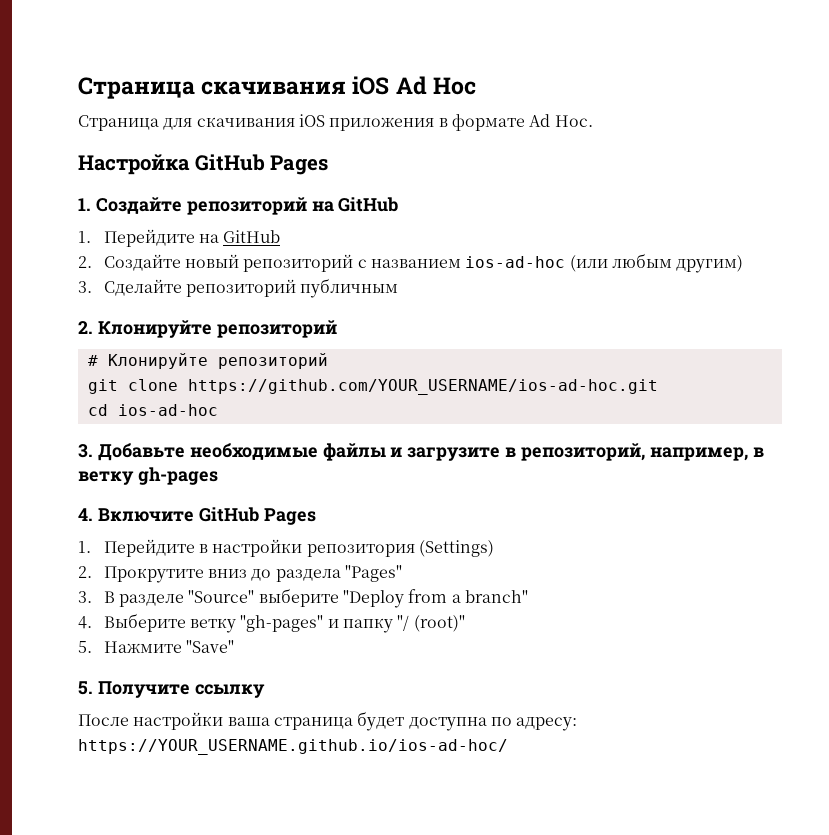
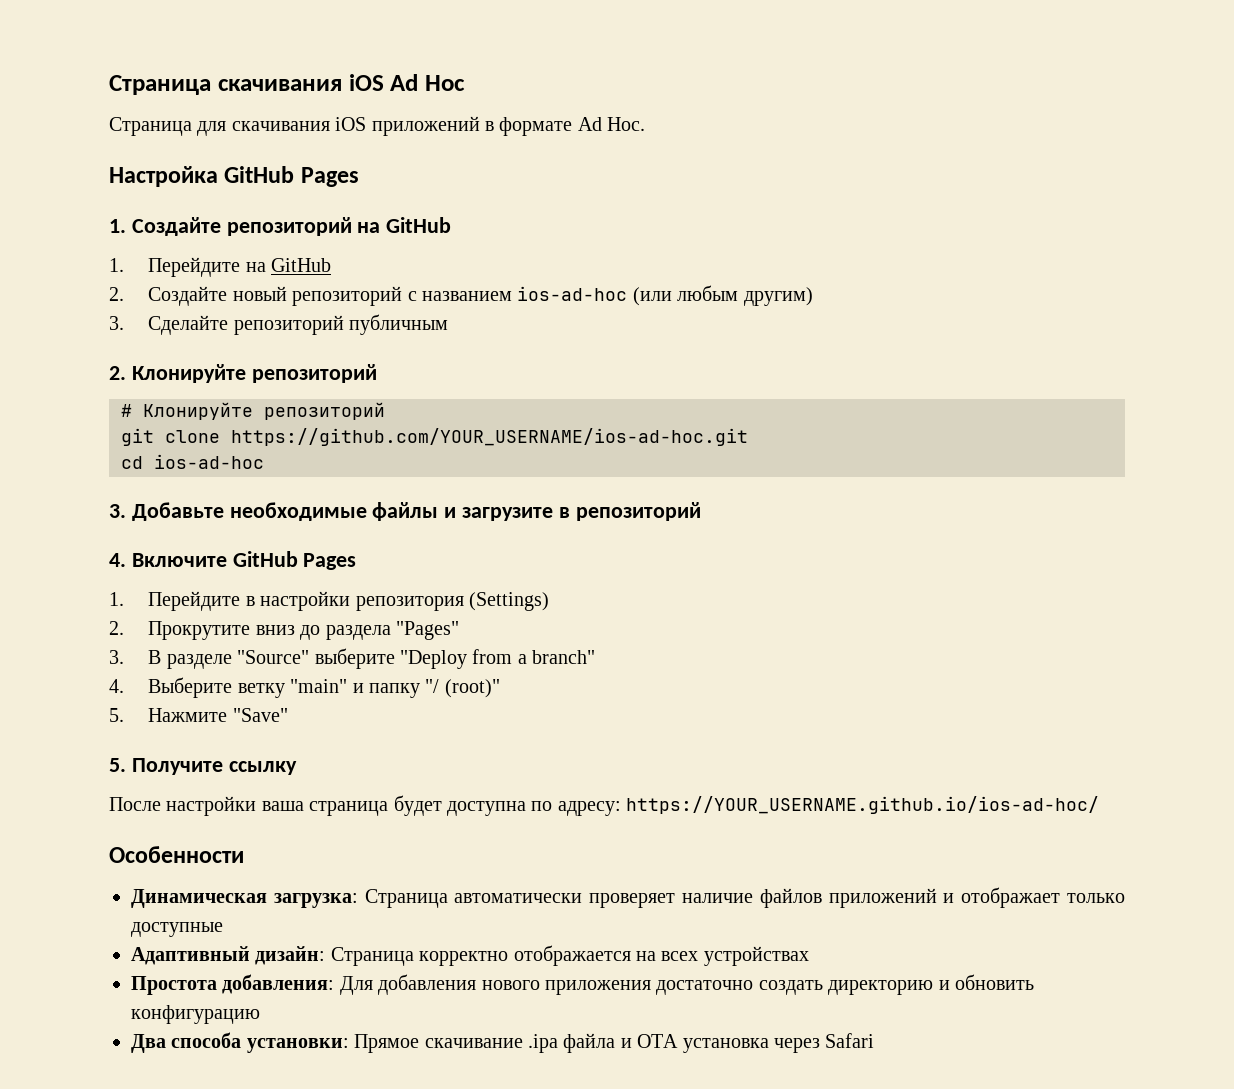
[329,117,435,131] приложения -> [371,116,480,136] приложений
[521,443,764,461] [78,467,218,485] репозиторий, например, в ветку gh-pages -> [575,502,701,521] репозиторий
[240,615,324,632] "gh-pages" -> [290,679,348,693] "main"
(508, 747) none -> [109,846,244,863] [131,887,1125,908] [131,922,223,937] [131,945,809,966] [131,974,1034,995] [131,1005,260,1024] [131,1032,875,1053] // Особенности // Динамическая загрузка: Страница автоматически проверяет наличие файлов приложений и отображает только доступные // Адаптивный дизайн: Страница корректно отображается на всех устройствах // Простота добавления: Для добавления нового приложения достаточно создать директорию и обновить конфигурацию // Два способа установки: Прямое скачивание .ipa файла и OTA установка через Safari

